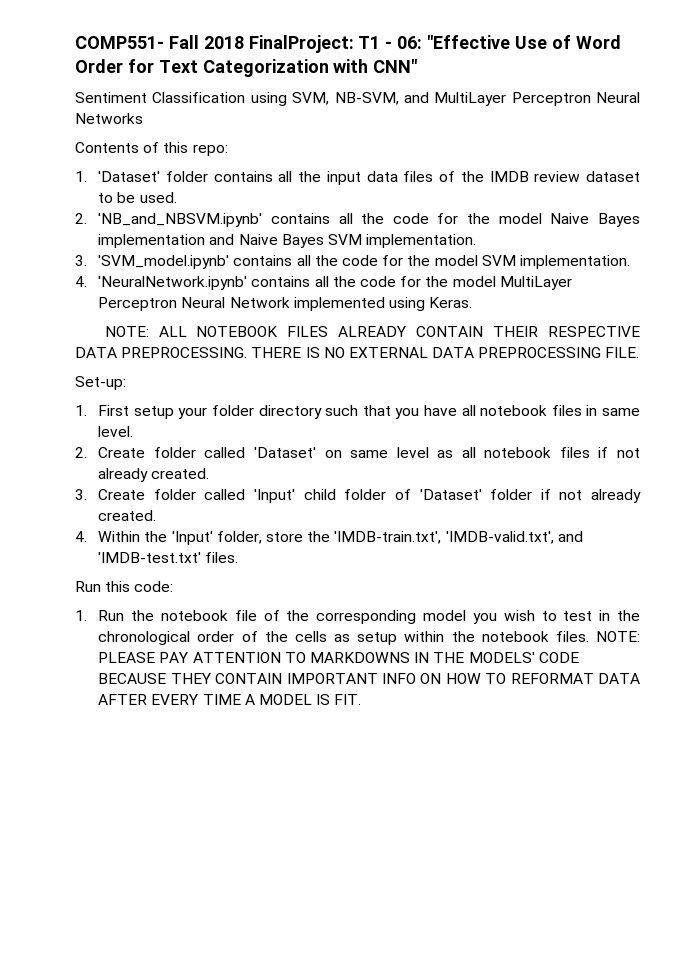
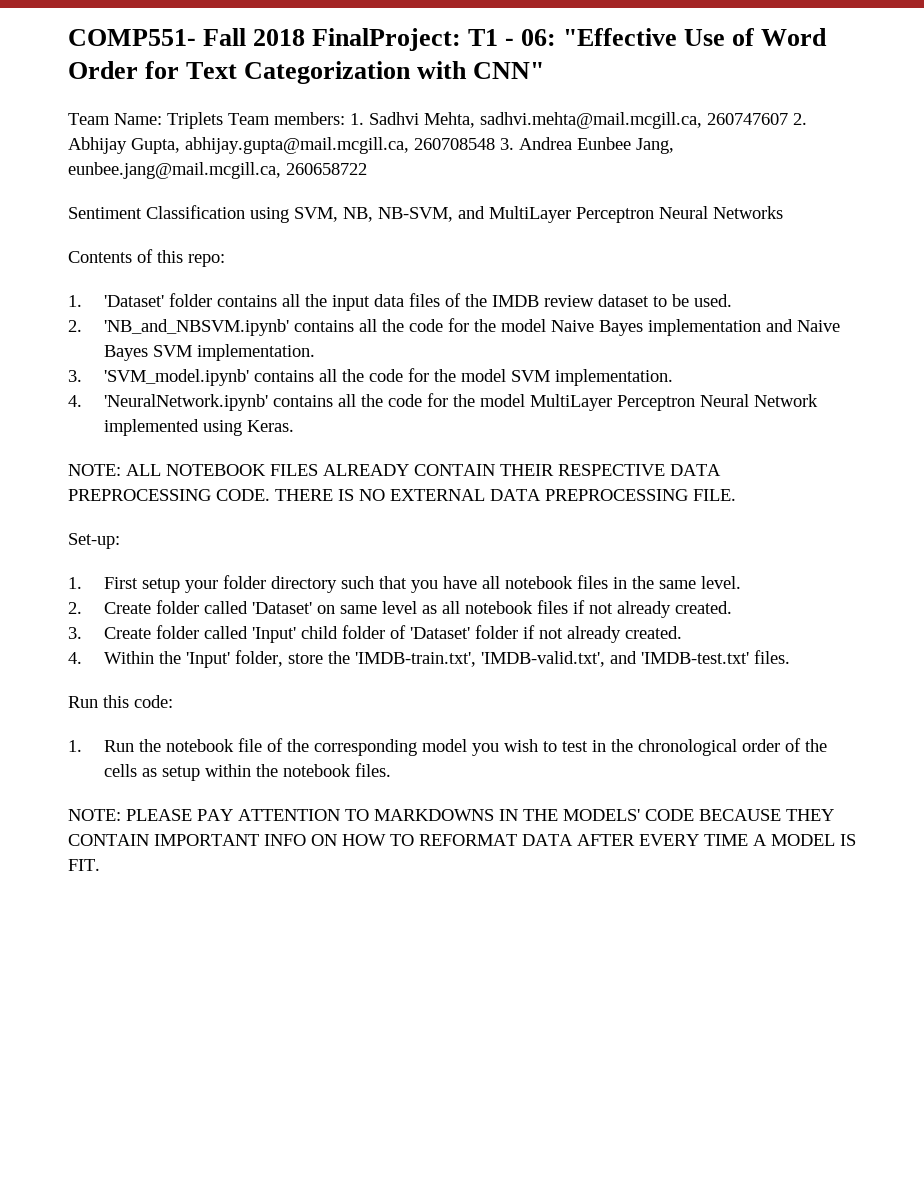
(418, 66) none -> [68,112,807,129] [68,137,674,154] [68,162,367,179] // Team Name: Triplets Team members: 1. Sadhvi Mehta, sadhvi.mehta@mail.mcgill.ca, 260747607 2. Abhijay Gupta, abhijay.gupta@mail.mcgill.ca, 260708548 3. Andrea Eunbee Jang, eunbee.jang@mail.mcgill.ca, 260658722
(330, 98) none -> [343,207,373,222] NB,
[121,347,248,358] PREPROCESSING. -> [68,489,270,501] PREPROCESSING CODE.
(598, 410) none -> [631,576,654,589] the
(589, 636) none -> (391, 770) //

